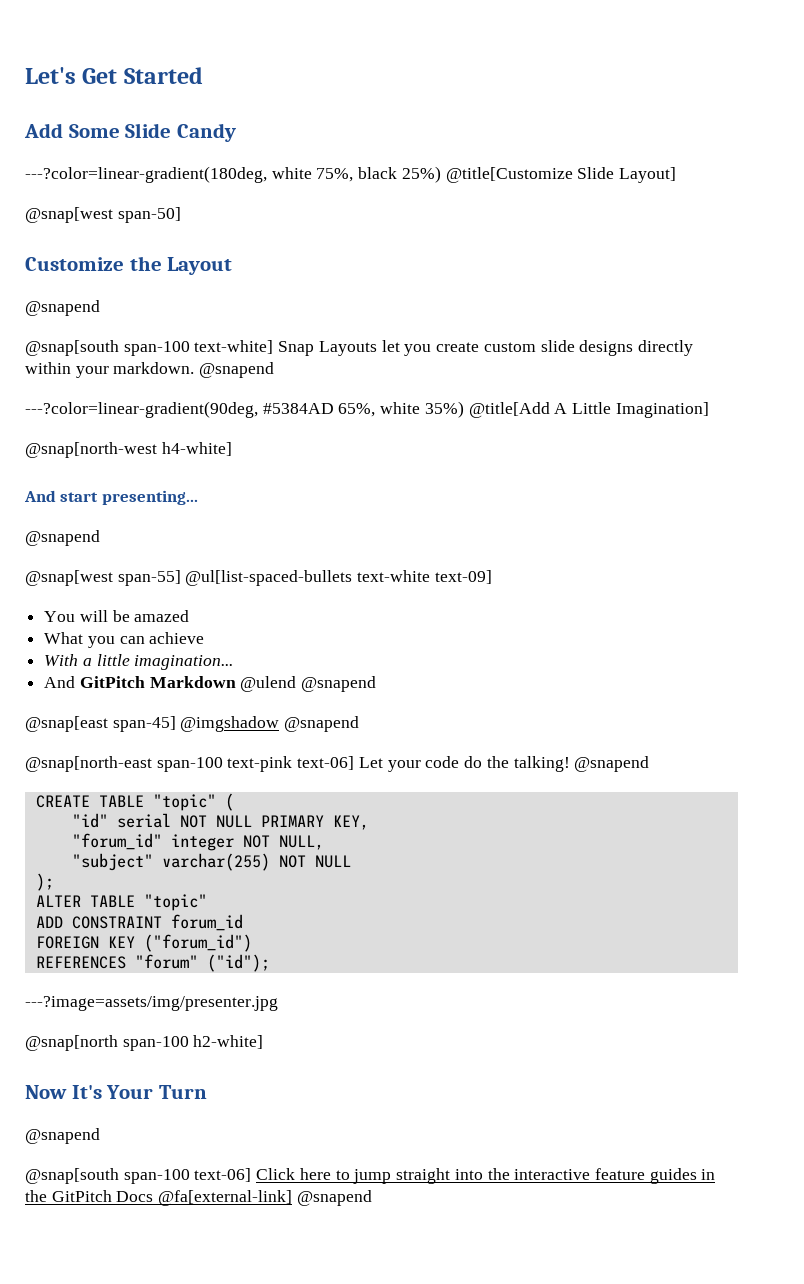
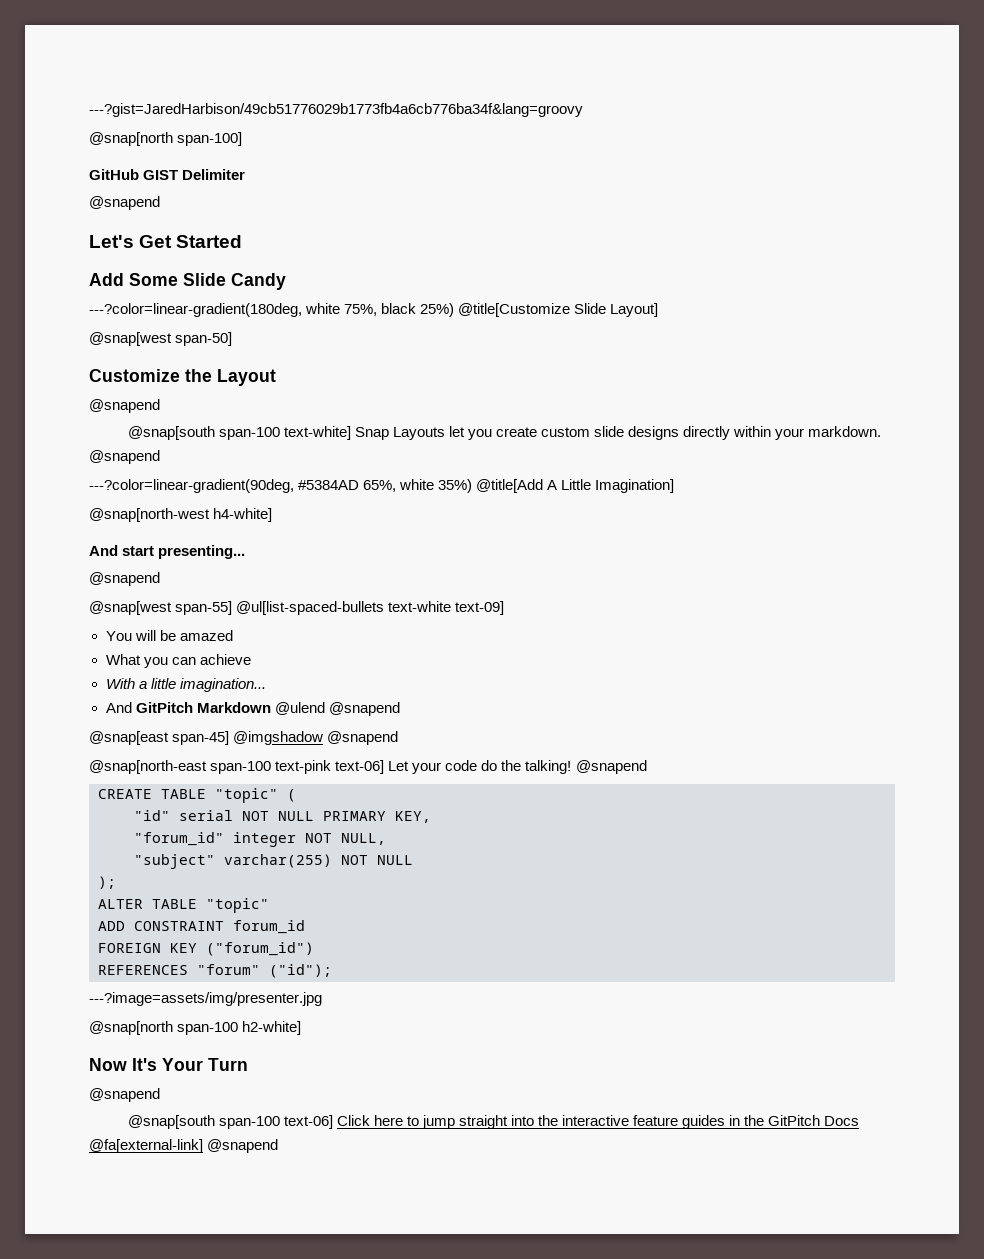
(25, 75) none -> [89,103,583,117] [89,132,243,146] [89,169,246,180] [89,196,160,210] ---?gist=JaredHarbison/49cb51776029b1773fb4a6cb776ba34f&lang=groovy // @snap[north span-100] // GitHub GIST Delimiter // @snapend //

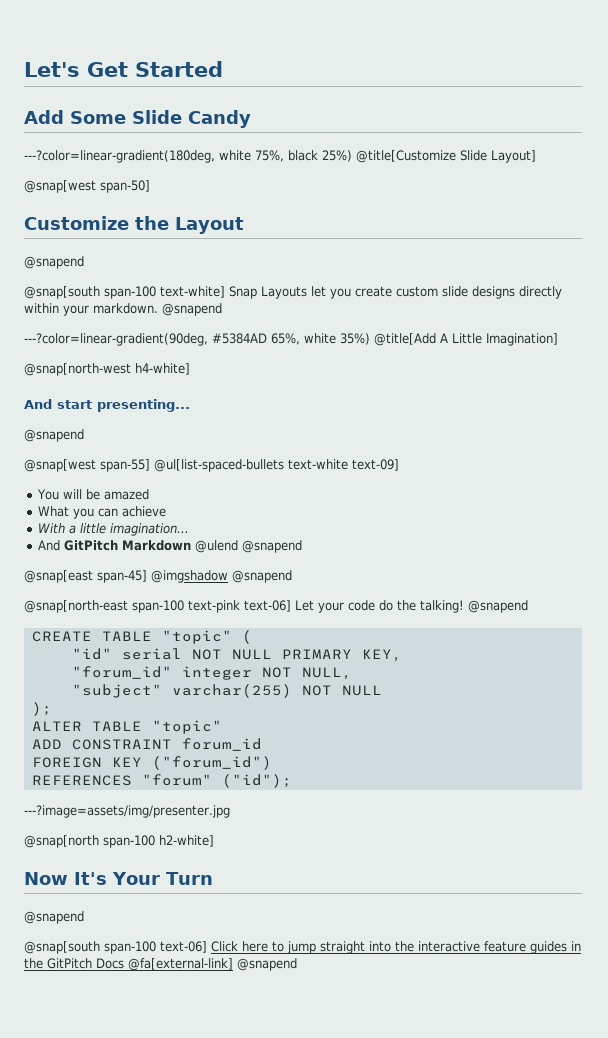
[89,103,583,117] [89,132,243,146] [89,169,246,180] [89,196,160,210] ---?gist=JaredHarbison/49cb51776029b1773fb4a6cb776ba34f&lang=groovy // @snap[north span-100] // GitHub GIST Delimiter // @snapend // -> (24, 69) none

